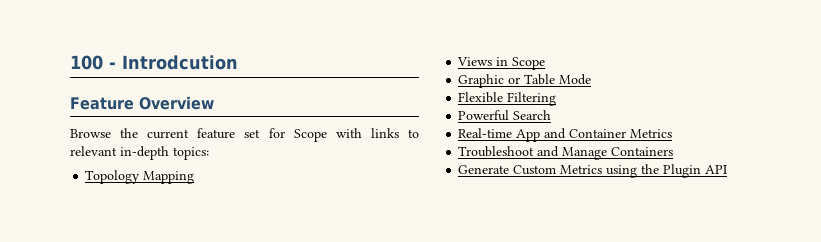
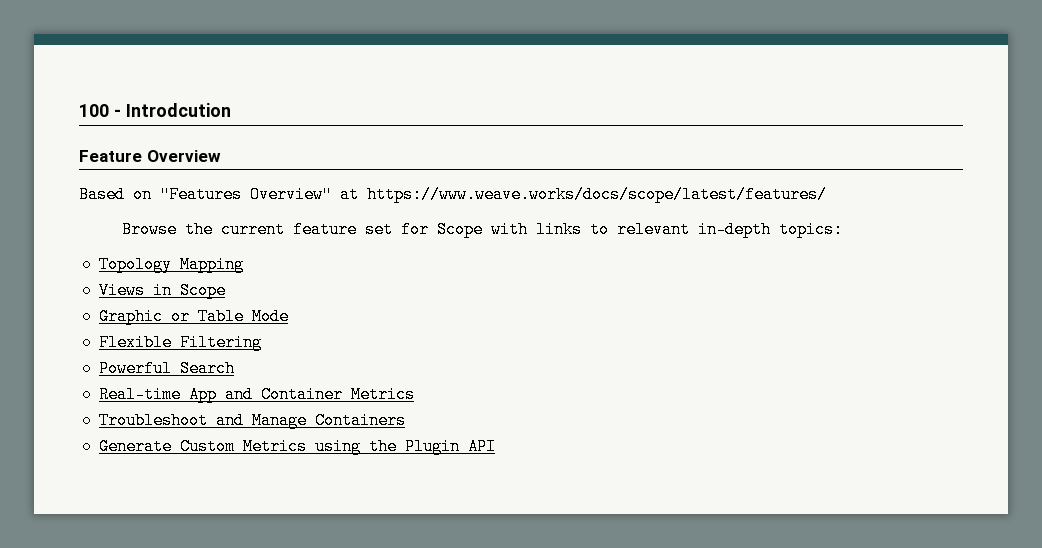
(214, 103) none -> [79,186,827,203] // Based on "Features Overview" at https://www.weave.works/docs/scope/latest/features/

